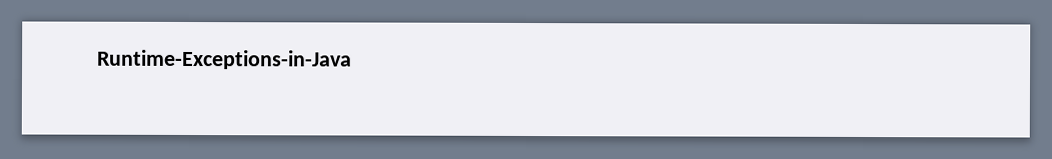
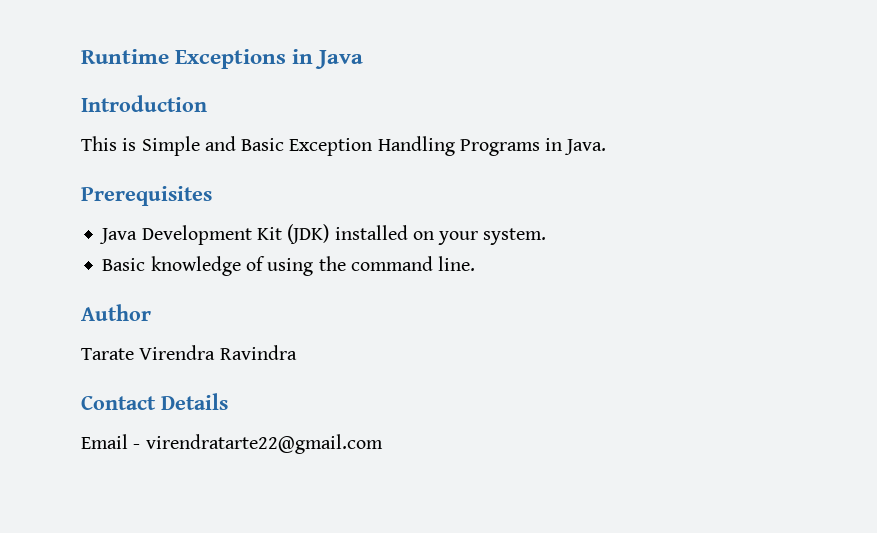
[97,49,352,70] Runtime-Exceptions-in-Java -> [81,49,364,69] [81,95,207,112] [81,136,607,156] [81,186,212,206] [99,224,547,245] [102,256,476,276] [81,304,151,321] [81,345,297,360] [81,393,228,410] [81,434,383,454] Runtime Exceptions in Java // Introduction // This is Simple and Basic Exception Handling Programs in Java. // Prerequisites // Java Development Kit (JDK) installed on your system. // Basic knowledge of using the command line. // Author // Tarate Virendra Ravindra // Contact Details // Email - virendratarte22@gmail.com

